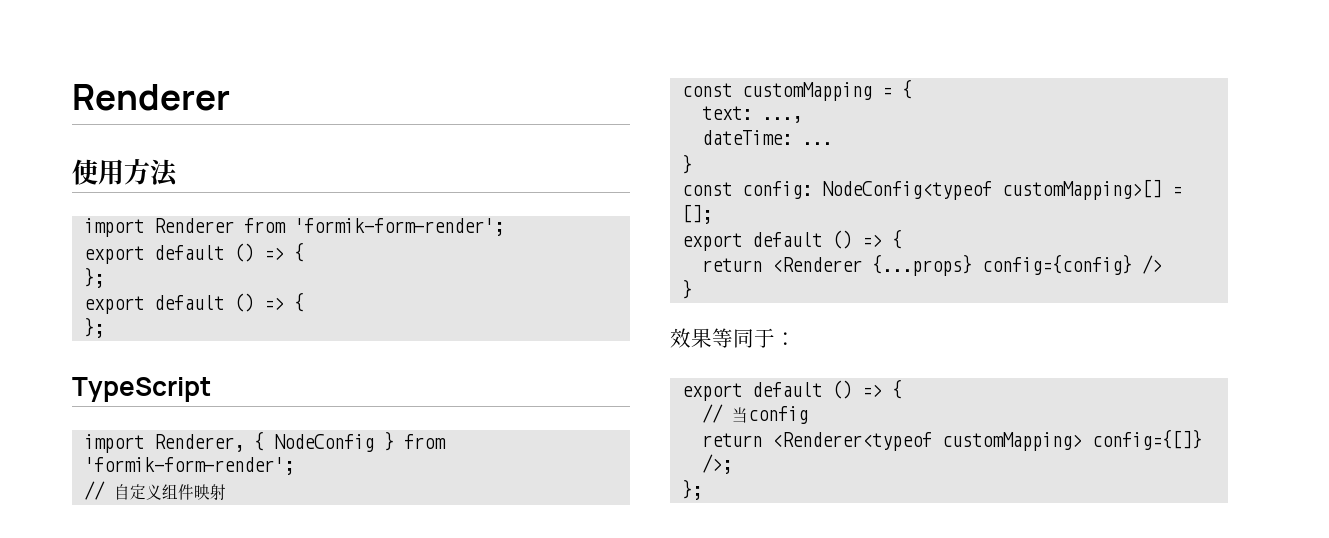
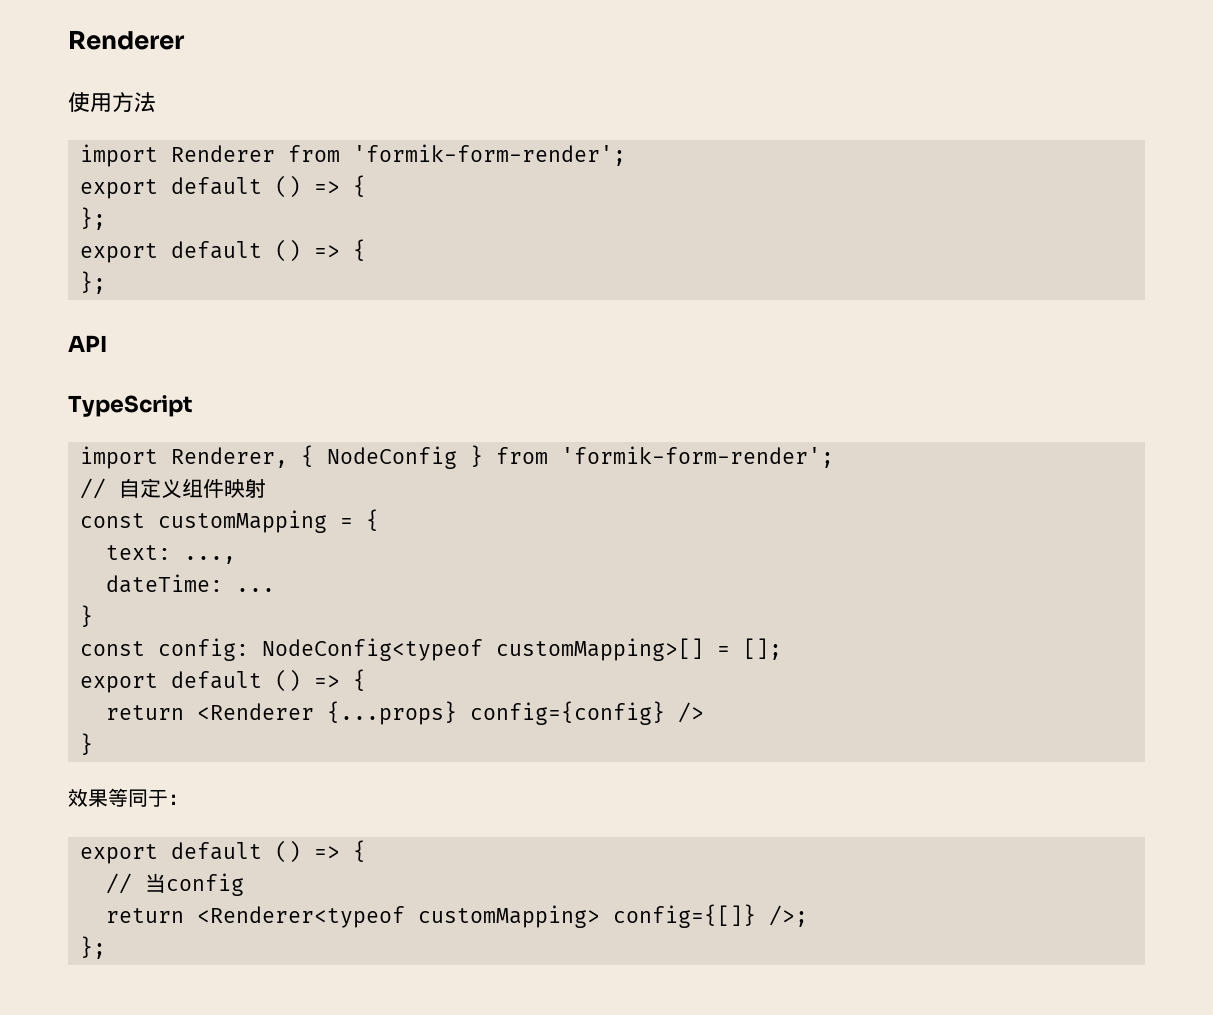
(105, 327) none -> [68,335,107,352] // API

